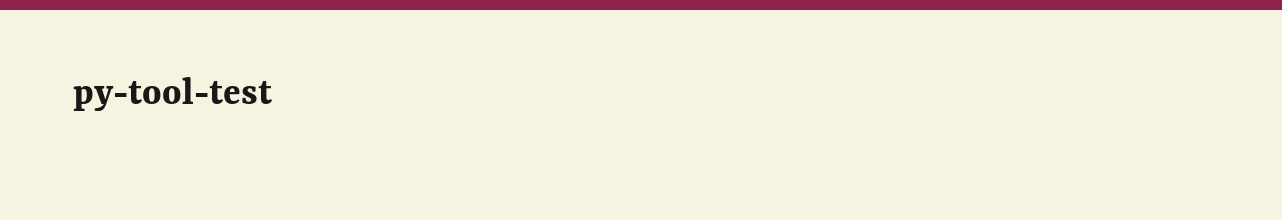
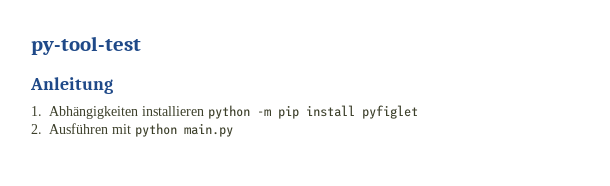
(272, 94) none -> [30,77,113,94] [31,105,418,119] [31,123,233,137] // Anleitung // 1. Abhängigkeiten installieren python -m pip install pyfiglet // 2. Ausführen mit python main.py

